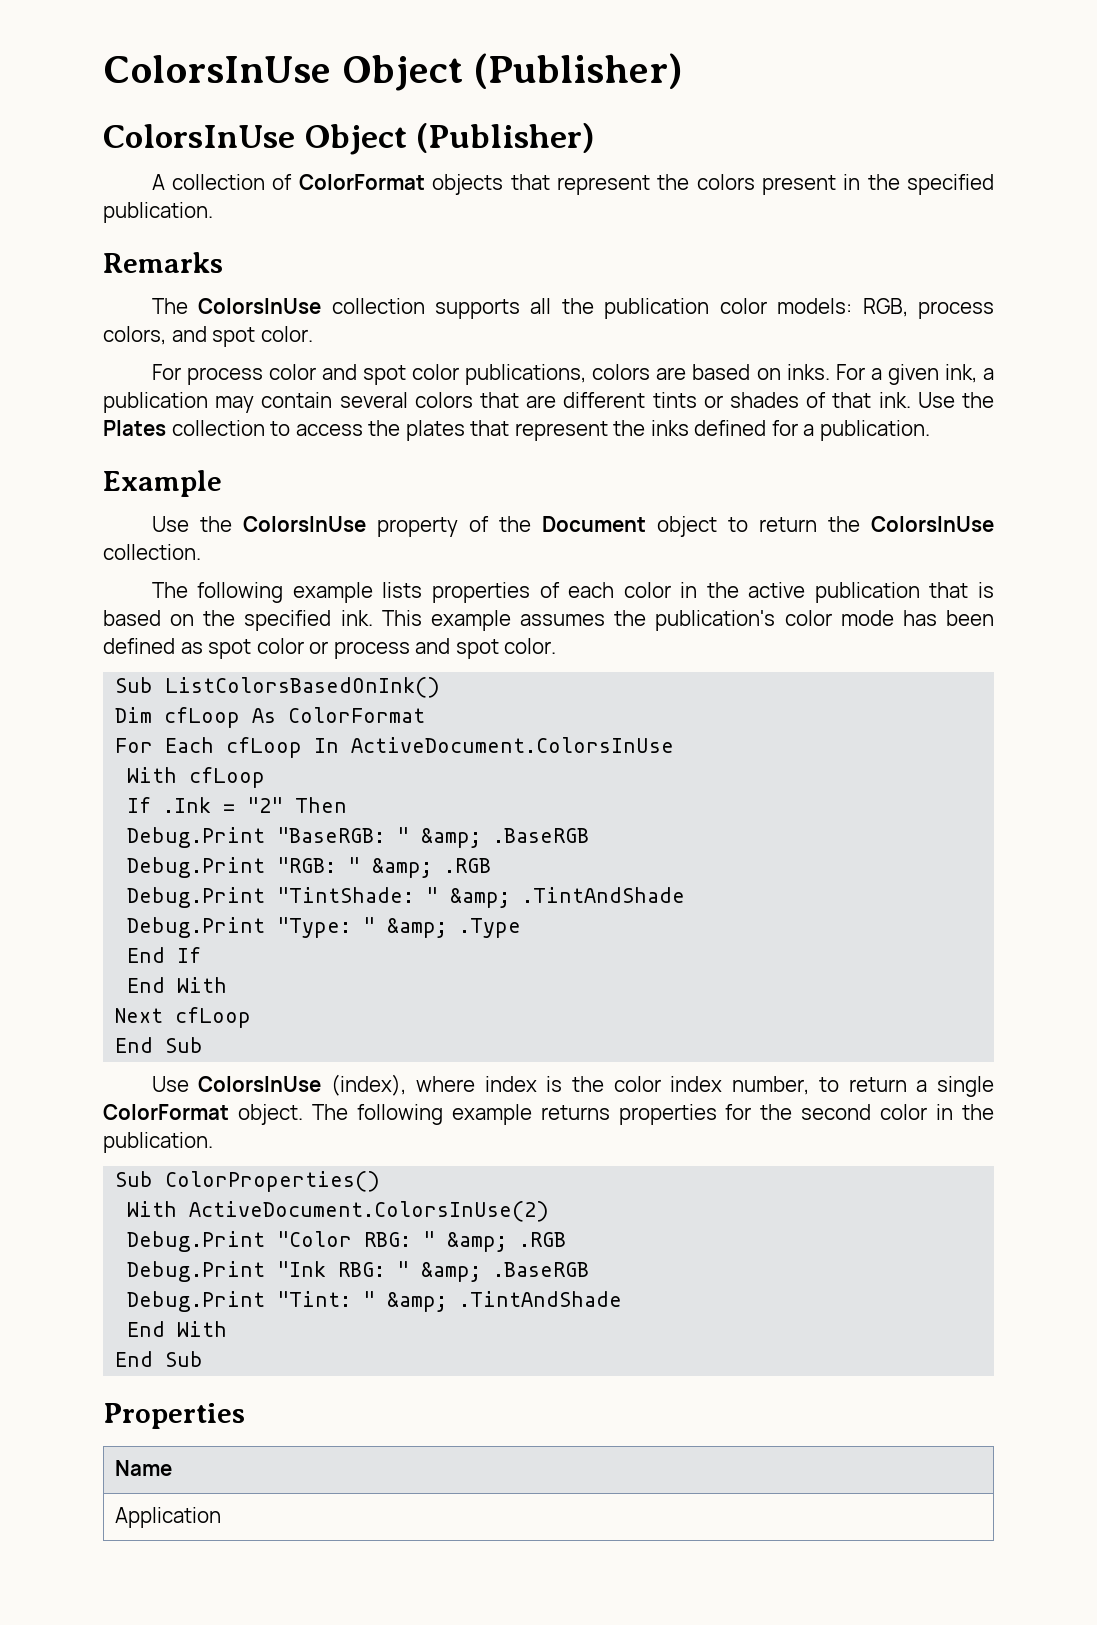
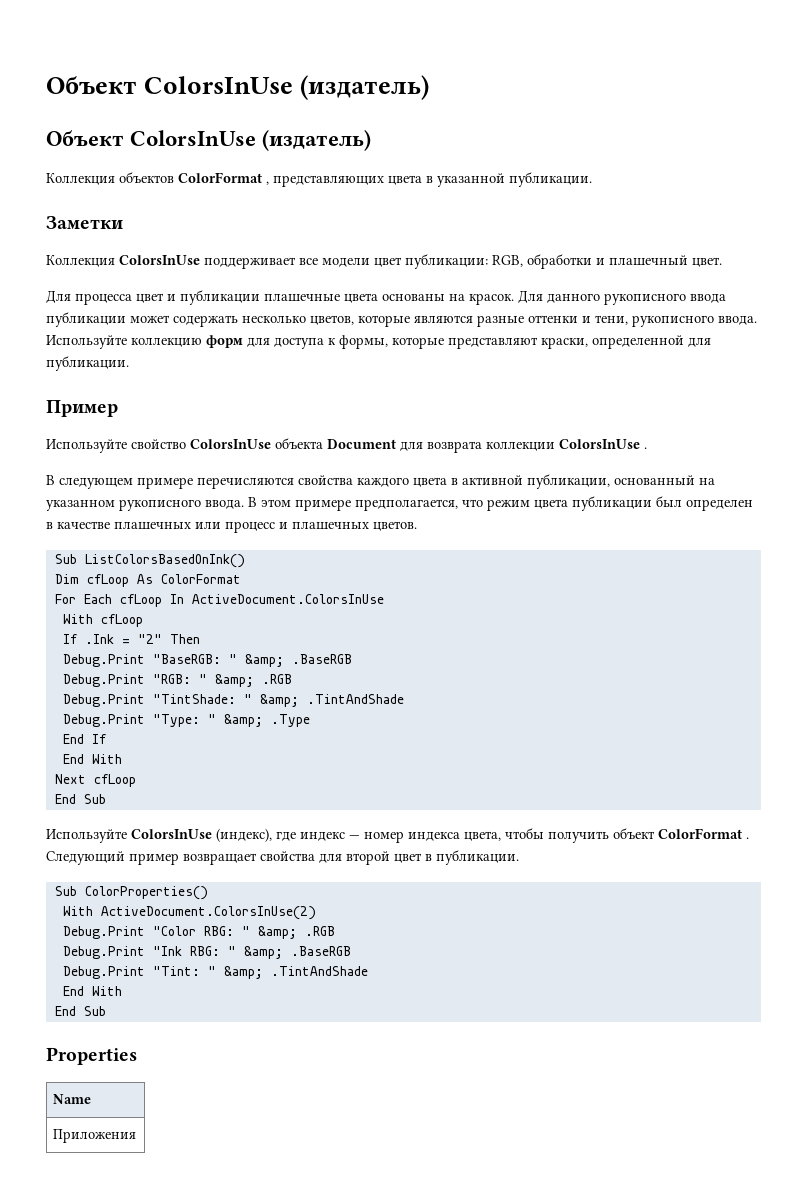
[103,53,684,91] [103,123,595,155] [151,174,995,195] [103,202,213,223] [103,252,223,273] [151,298,994,319] [103,326,313,347] [151,364,995,385] [103,392,995,413] [103,420,930,441] [103,470,222,497] [151,516,994,537] [103,544,201,560] [151,582,995,603] [103,610,995,631] [103,638,557,659] ColorsInUse Object (Publisher) // ColorsInUse Object (Publisher) // A collection of ColorFormat objects that represent the colors present in the specified publication. // Remarks // The ColorsInUse collection supports all the publication color models: RGB, process colors, and spot color. // For process color and spot color publications, colors are based on inks. For a given ink, a publication may contain several colors that are different tints or shades of that ink. Use the Plates collection to access the plates that represent the inks defined for a publication. // Example // Use the ColorsInUse property of the Document object to return the ColorsInUse collection. // The following example lists properties of each color in the active publication that is based on the specified ink. This example assumes the publication's color mode has been defined as spot color or process and spot color. -> [46,75,430,100] [46,130,372,151] [46,172,592,187] [46,216,123,229] [46,254,722,269] [46,290,726,305] [46,312,757,327] [46,335,711,349] [46,356,129,371] [46,400,118,417] [46,438,647,453] [46,474,715,489] [46,496,753,511] [46,521,417,533] Объект ColorsInUse (издатель) // Объект ColorsInUse (издатель) // Коллекция объектов ColorFormat , представляющих цвета в указанной публикации. // Заметки // Коллекция ColorsInUse поддерживает все модели цвет публикации: RGB, обработки и плашечный цвет. // Для процесса цвет и публикации плашечные цвета основаны на красок. Для данного рукописного ввода публикации может содержать несколько цветов, которые являются разные оттенки и тени, рукописного ввода. Используйте коллекцию форм для доступа к формы, которые представляют краски, определенной для публикации. // Пример // Используйте свойство ColorsInUse объекта Document для возврата коллекции ColorsInUse . // В следующем примере перечисляются свойства каждого цвета в активной публикации, основанный на указанном рукописного ввода. В этом примере предполагается, что режим цвета публикации был определен в качестве плашечных или процесс и плашечных цветов.
[151,1074,994,1097] [103,1104,994,1125] [103,1132,213,1153] Use ColorsInUse (index), where index is the color index number, to return a single ColorFormat object. The following example returns properties for the second color in the publication. -> [46,828,749,843] [46,850,519,865] Используйте ColorsInUse (индекс), где индекс — номер индекса цвета, чтобы получить объект ColorFormat . Следующий пример возвращает свойства для второй цвет в публикации.
[115,1507,222,1528] Application -> [53,1129,137,1143] Приложения

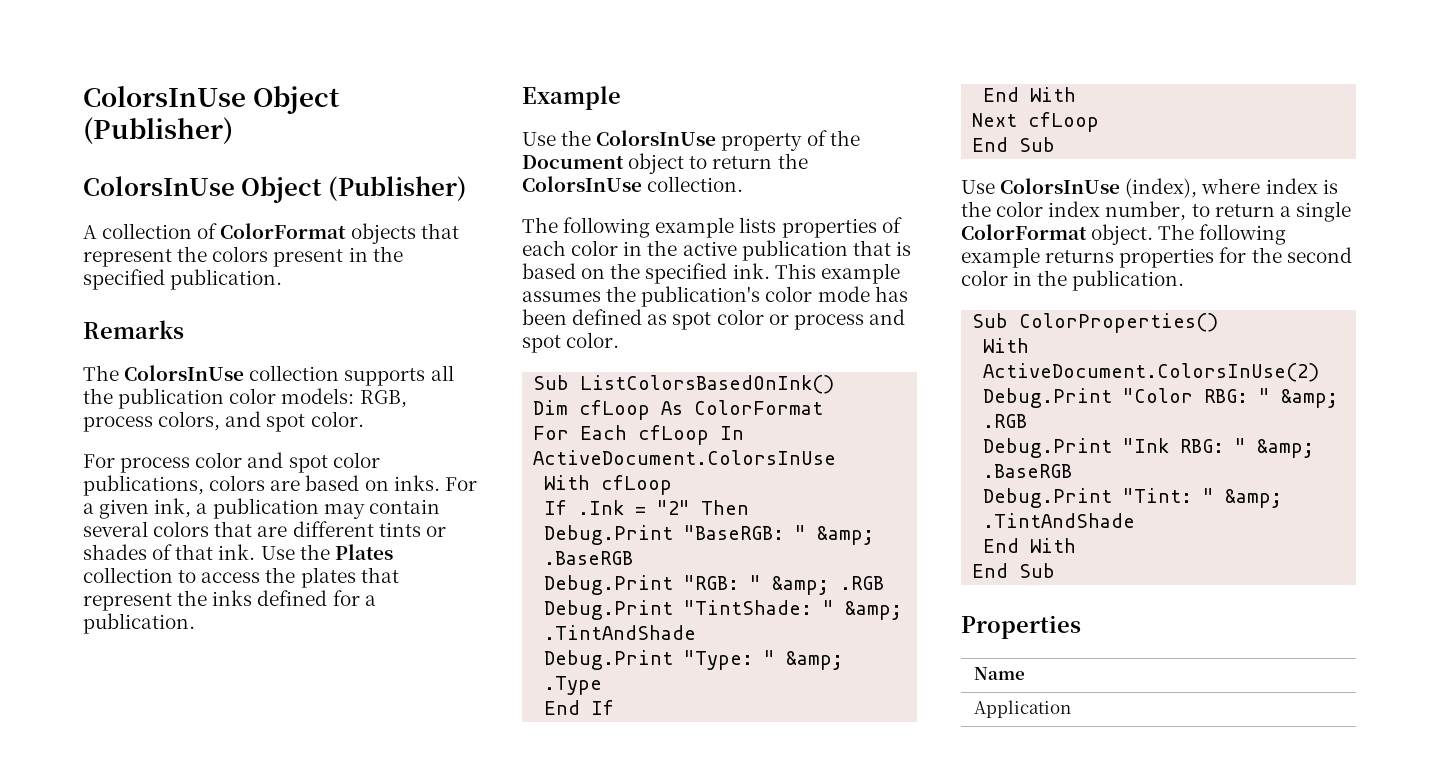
[46,75,430,100] [46,130,372,151] [46,172,592,187] [46,216,123,229] [46,254,722,269] [46,290,726,305] [46,312,757,327] [46,335,711,349] [46,356,129,371] [46,400,118,417] [46,438,647,453] [46,474,715,489] [46,496,753,511] [46,521,417,533] Объект ColorsInUse (издатель) // Объект ColorsInUse (издатель) // Коллекция объектов ColorFormat , представляющих цвета в указанной публикации. // Заметки // Коллекция ColorsInUse поддерживает все модели цвет публикации: RGB, обработки и плашечный цвет. // Для процесса цвет и публикации плашечные цвета основаны на красок. Для данного рукописного ввода публикации может содержать несколько цветов, которые являются разные оттенки и тени, рукописного ввода. Используйте коллекцию форм для доступа к формы, которые представляют краски, определенной для публикации. // Пример // Используйте свойство ColorsInUse объекта Document для возврата коллекции ColorsInUse . // В следующем примере перечисляются свойства каждого цвета в активной публикации, основанный на указанном рукописного ввода. В этом примере предполагается, что режим цвета публикации был определен в качестве плашечных или процесс и плашечных цветов. -> [83,86,341,114] [83,117,233,144] [83,176,467,203] [83,223,459,244] [83,246,403,267] [83,269,283,290] [83,320,184,339] [83,365,454,386] [83,388,407,409] [83,411,364,432] [83,452,380,473] [83,475,477,496] [83,498,440,519] [83,521,446,537] [83,544,393,560] [83,567,399,588] [83,590,376,611] [83,613,195,634] [522,86,621,110] [522,130,860,151] [522,153,808,174] [522,176,744,192] [522,217,902,238] [522,240,911,261] [522,263,900,284] [522,286,908,307] [522,309,905,330] [522,332,620,353] ColorsInUse Object (Publisher) // ColorsInUse Object (Publisher) // A collection of ColorFormat objects that represent the colors present in the specified publication. // Remarks // The ColorsInUse collection supports all the publication color models: RGB, process colors, and spot color. // For process color and spot color publications, colors are based on inks. For a given ink, a publication may contain several colors that are different tints or shades of that ink. Use the Plates collection to access the plates that represent the inks defined for a publication. // Example // Use the ColorsInUse property of the Document object to return the ColorsInUse collection. // The following example lists properties of each color in the active publication that is based on the specified ink. This example assumes the publication's color mode has been defined as spot color or process and spot color.
[46,828,749,843] [46,850,519,865] Используйте ColorsInUse (индекс), где индекс — номер индекса цвета, чтобы получить объект ColorFormat . Следующий пример возвращает свойства для второй цвет в публикации. -> [961,178,1338,198] [961,201,1351,222] [961,224,1287,245] [961,247,1352,268] [961,270,1185,291] Use ColorsInUse (index), where index is the color index number, to return a single ColorFormat object. The following example returns properties for the second color in the publication.
[53,1129,137,1143] Приложения -> [973,700,1071,718] Application

